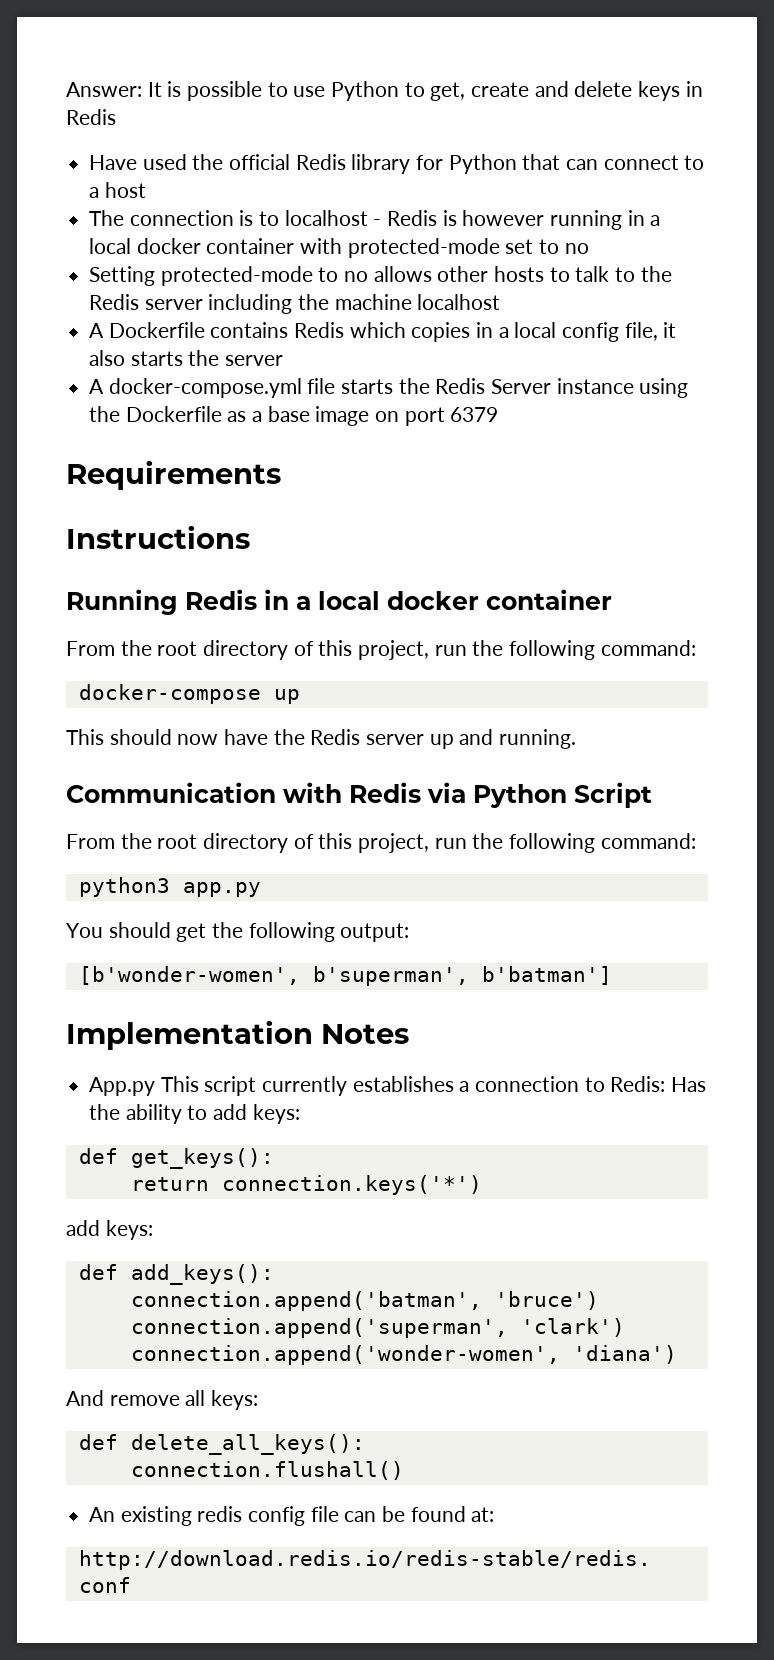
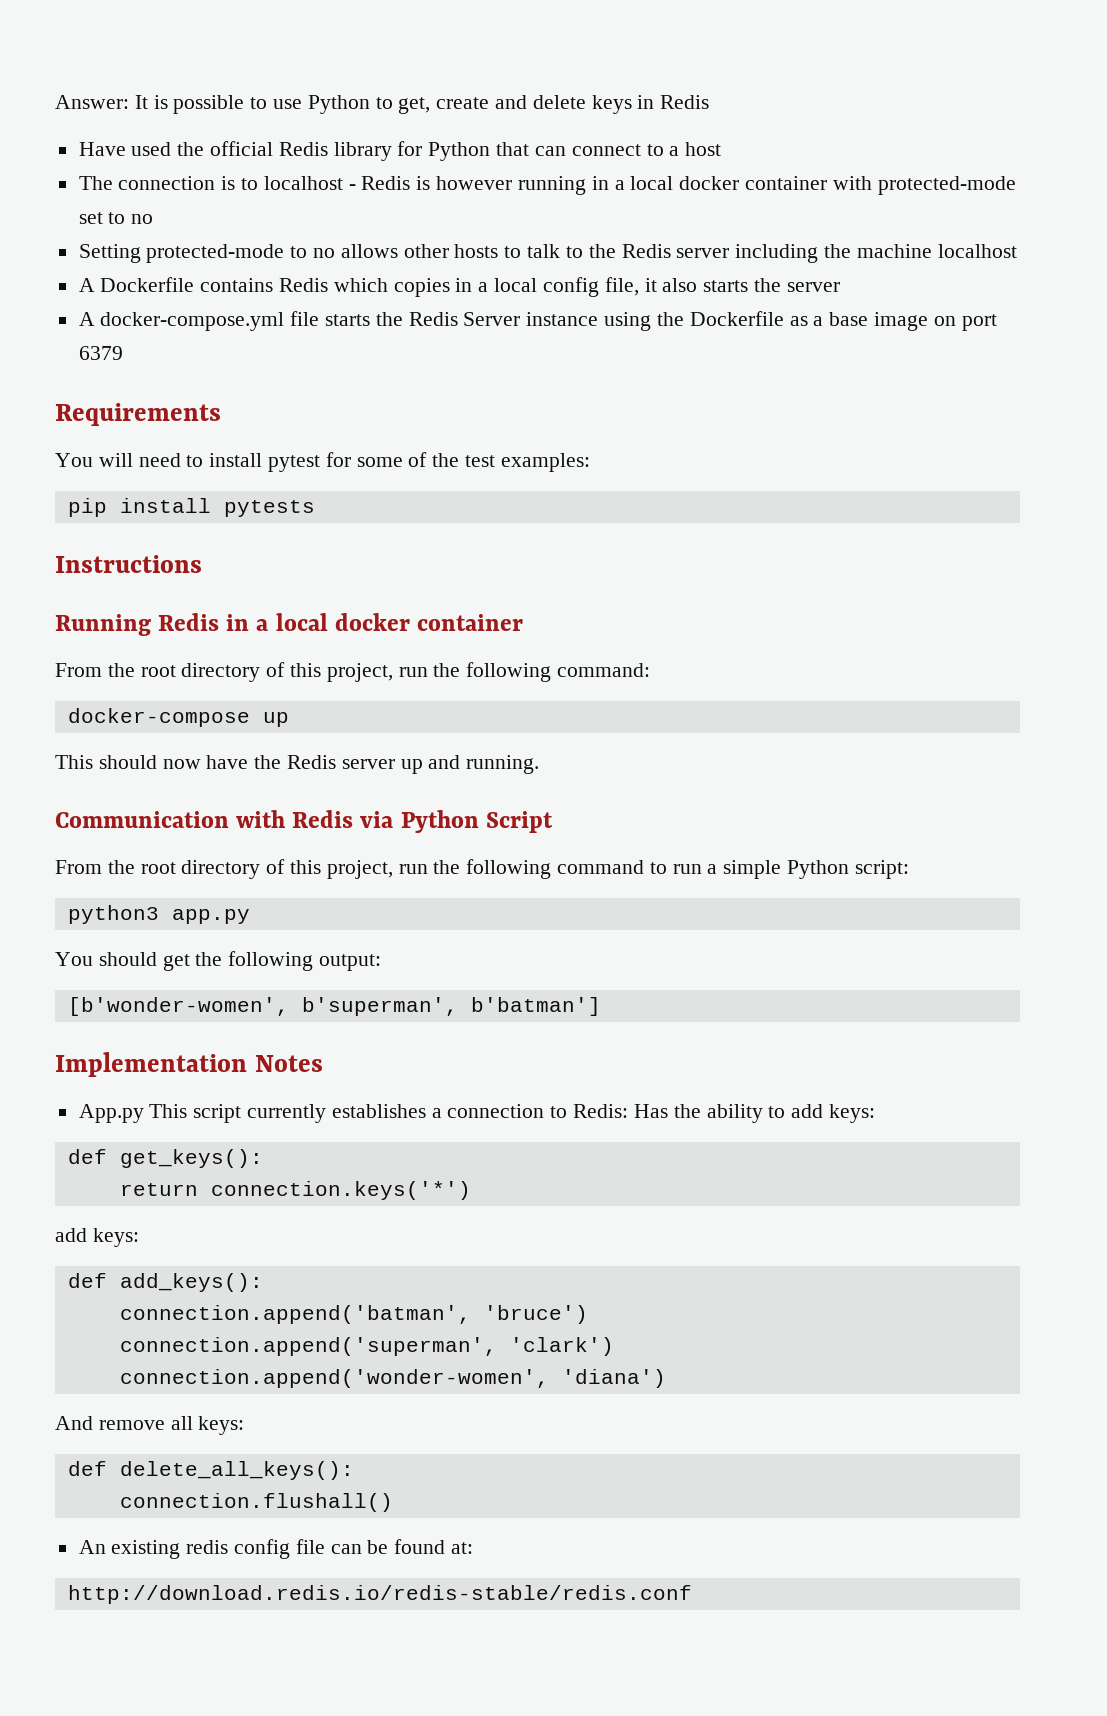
(281, 475) none -> [55,452,590,472] [67,498,315,517] // You will need to install pytest for some of the test examples: // pip install pytests
[600,833,696,849] command: -> [557,860,909,879] command to run a simple Python script:

